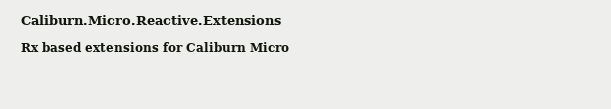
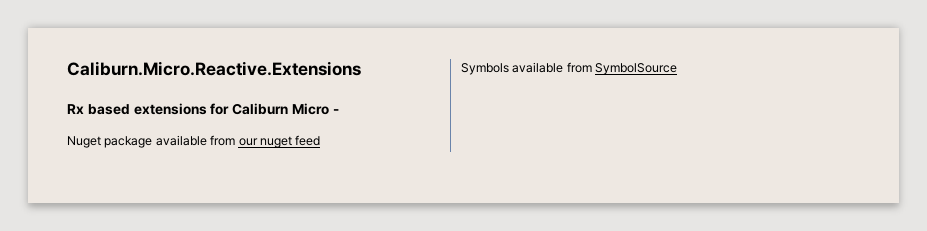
(289, 47) none -> [332,109,339,114] [67,135,321,148] [461,62,678,75] - // Nuget package available from our nuget feed // Symbols available from SymbolSource

